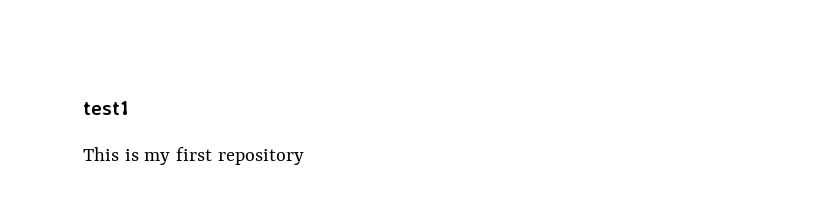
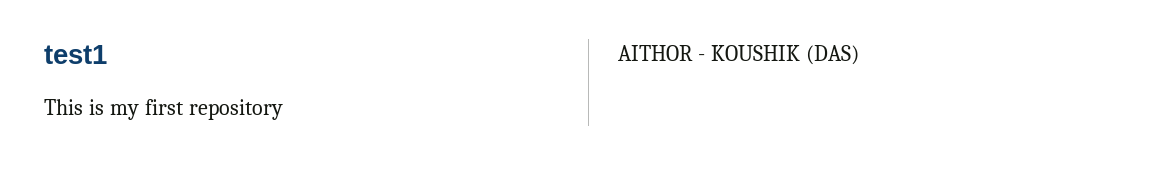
(304, 157) none -> [618,45,859,65] // AITHOR - KOUSHIK (DAS)

